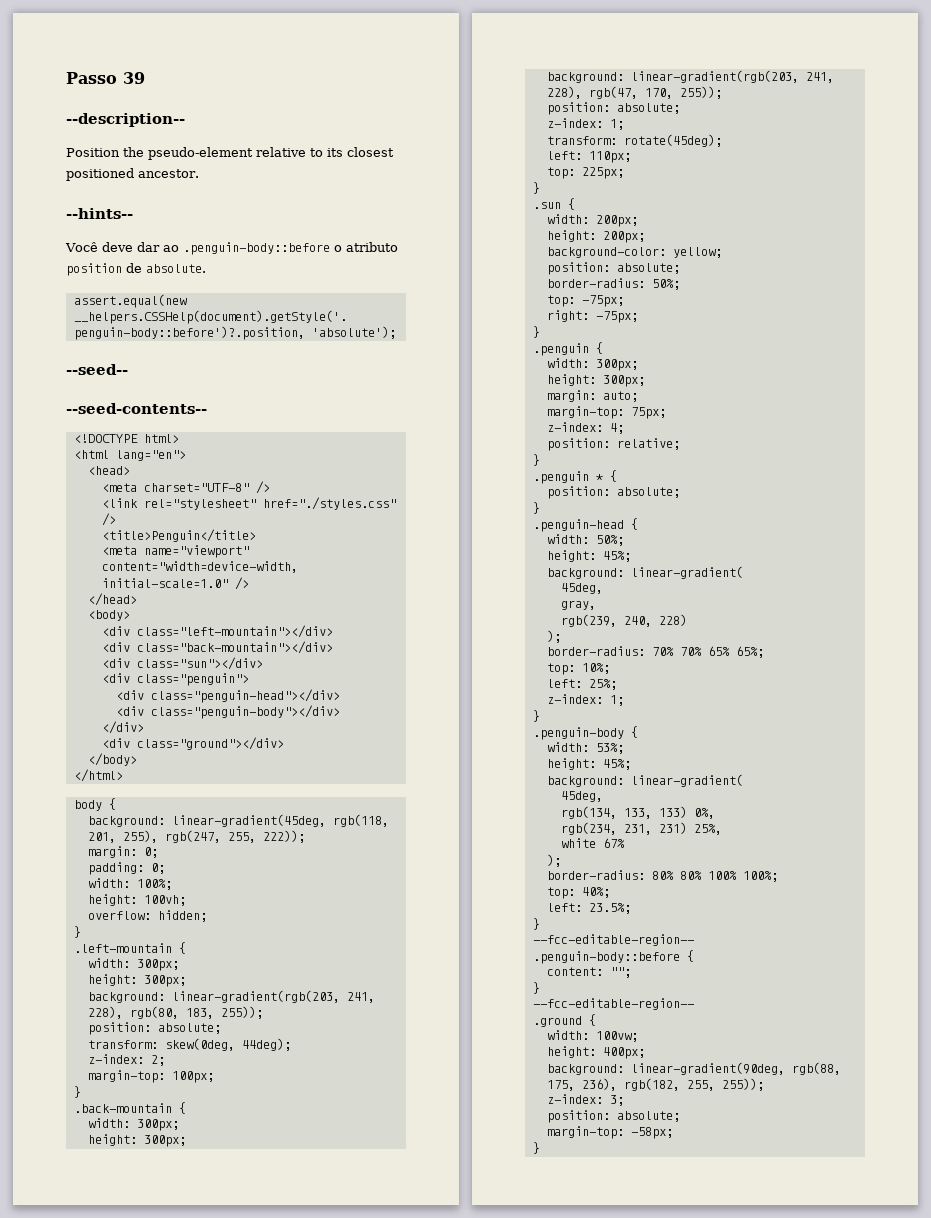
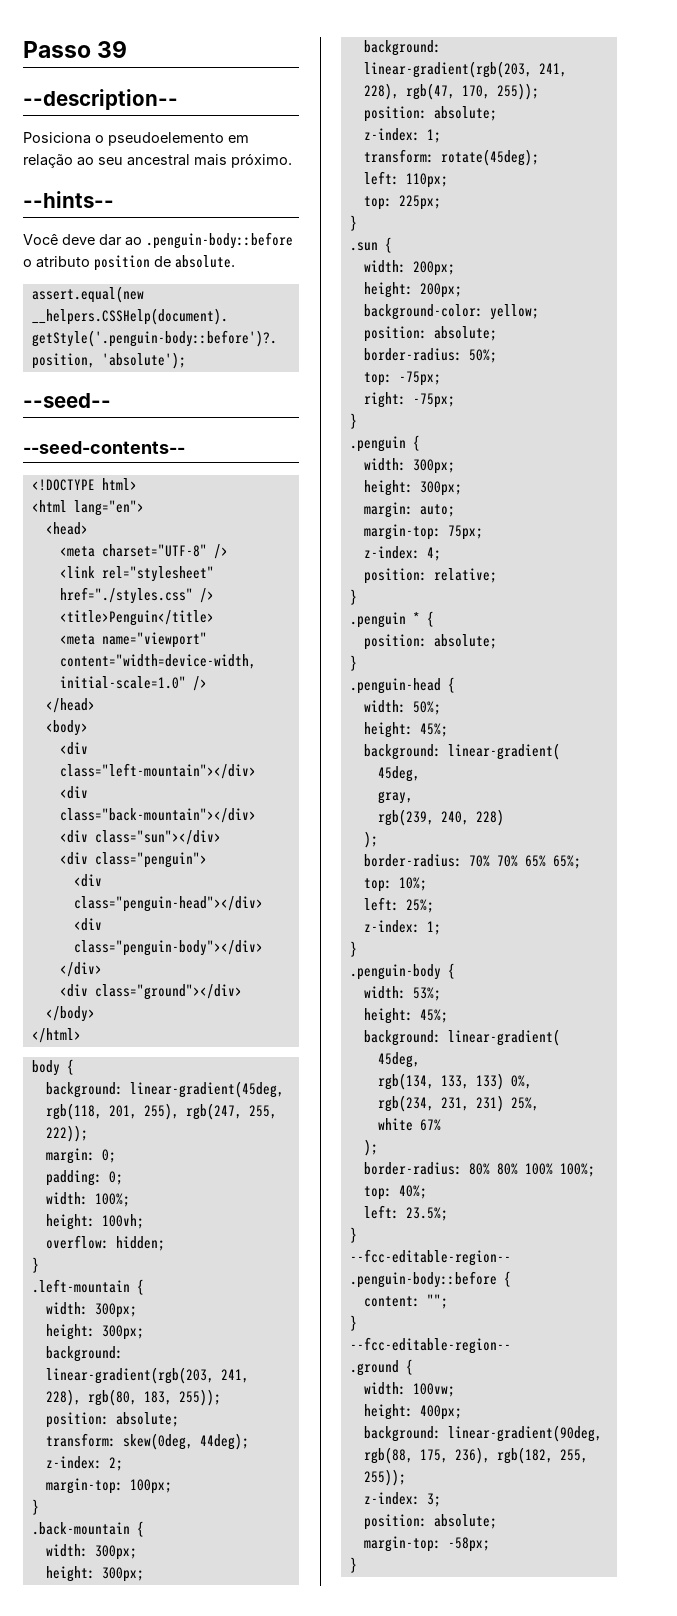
[66,147,394,160] [66,168,199,181] Position the pseudo-element relative to its closest positioned ancestor. -> [23,132,249,146] [23,153,292,168] Posiciona o pseudoelemento em relação ao seu ancestral mais próximo.

